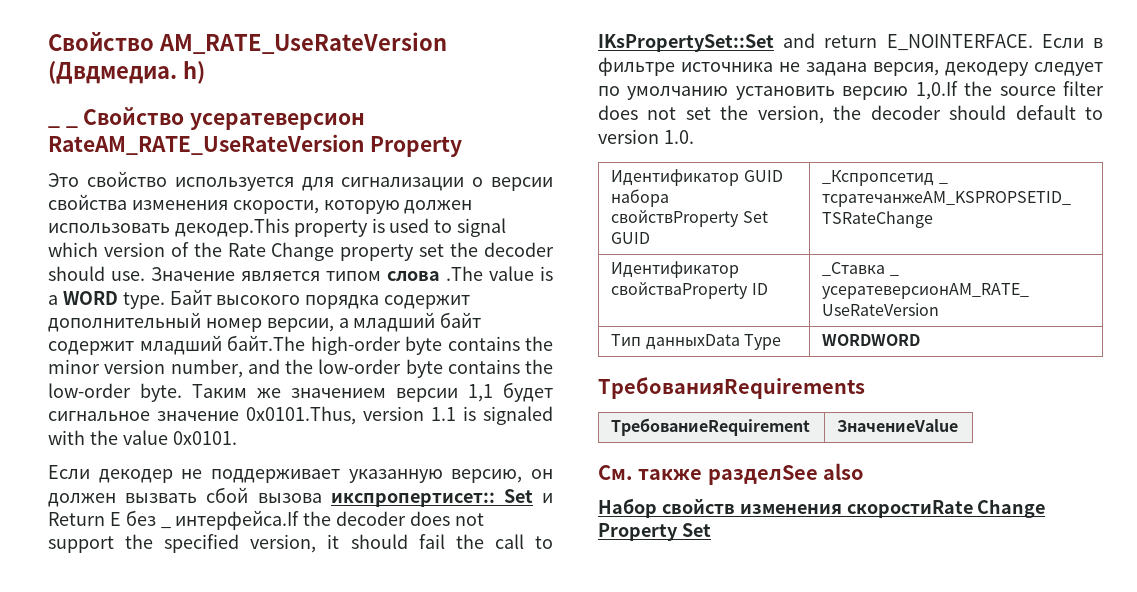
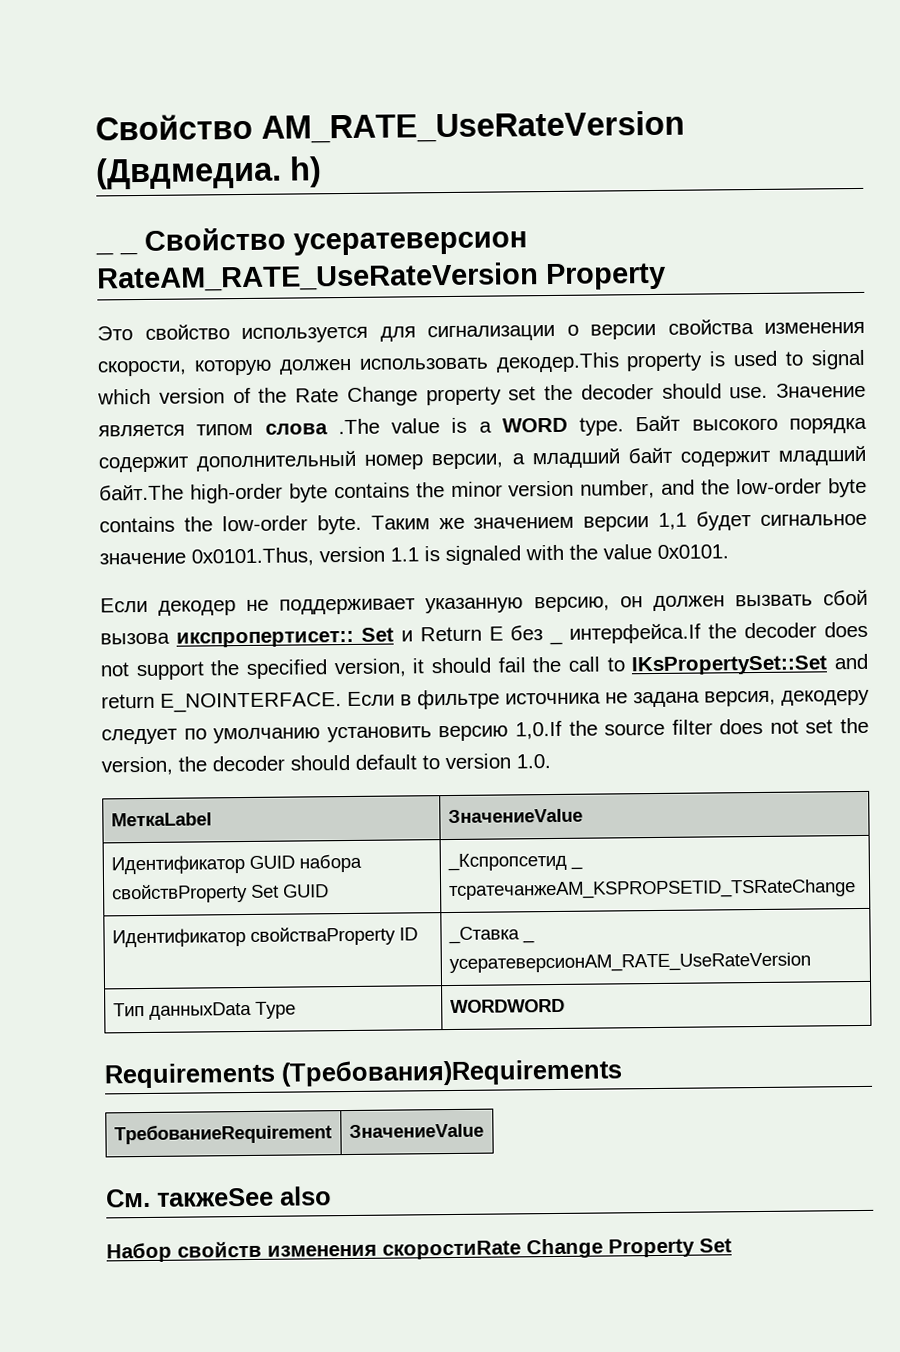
(694, 137) none -> [110,812,212,827] [447,808,583,824] // МеткаLabel | ЗначениеValue
[598,377,865,399] ТребованияRequirements -> [104,1058,622,1089] Requirements (Требования)Requirements
[638,465,818,485] также разделSee -> [156,1187,274,1207] такжеSee

